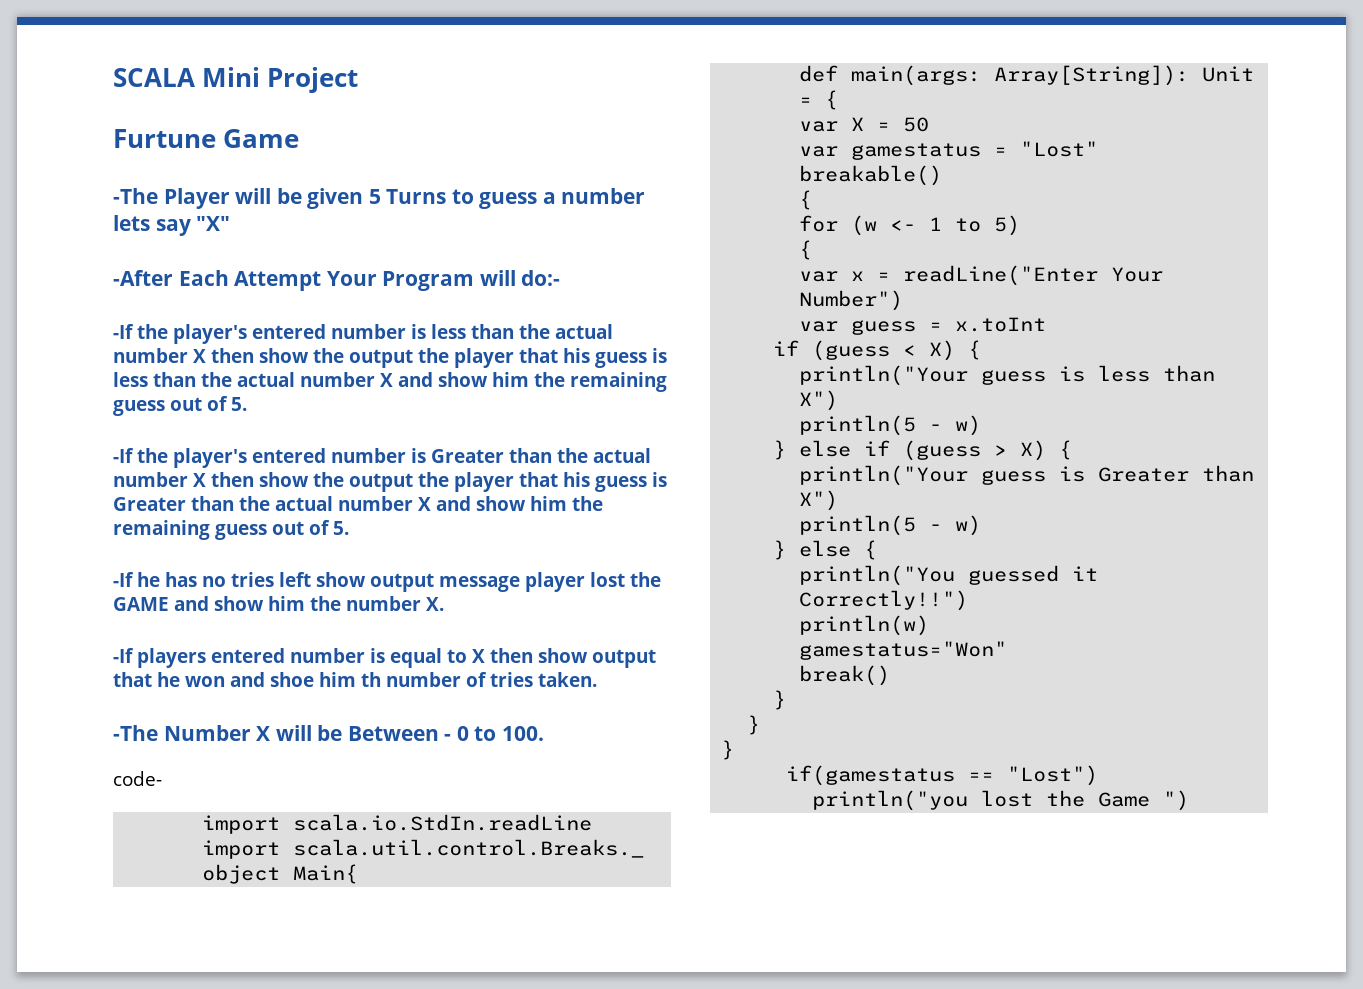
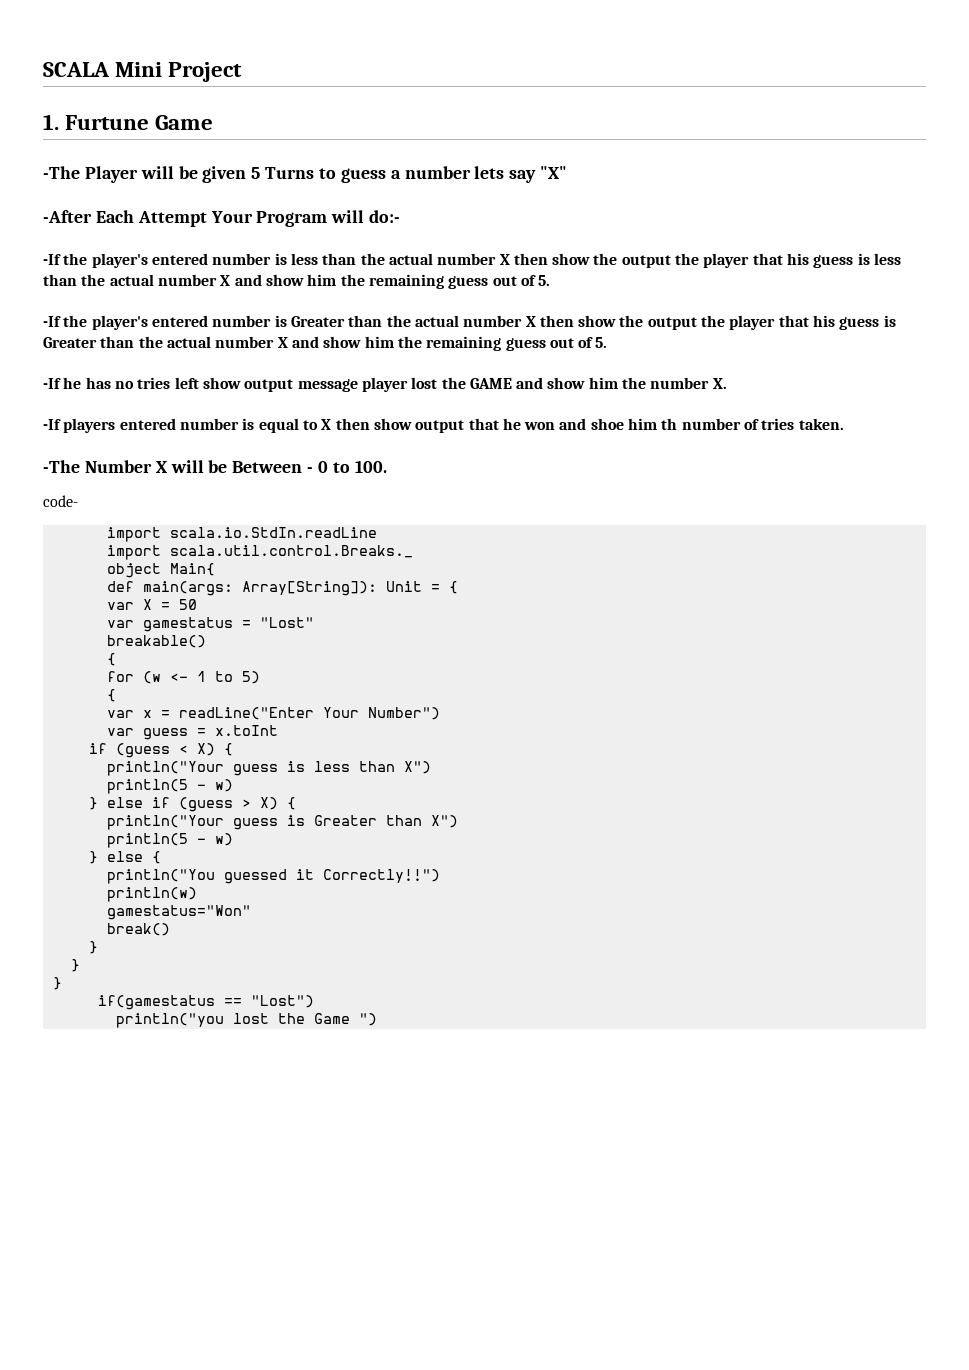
(359, 80) none -> [43,114,59,130] 1.

